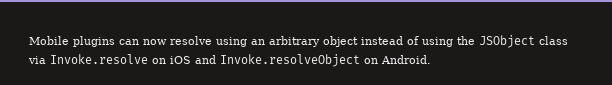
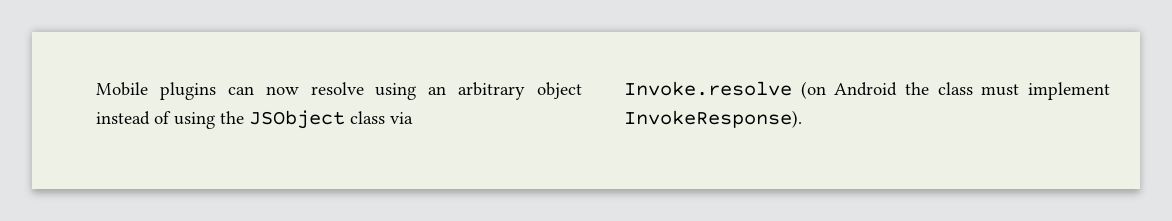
[152,54,431,67] on iOS and Invoke.resolveObject on Android. -> [800,81,1110,100] [624,110,802,128] (on Android the class must implement InvokeResponse).

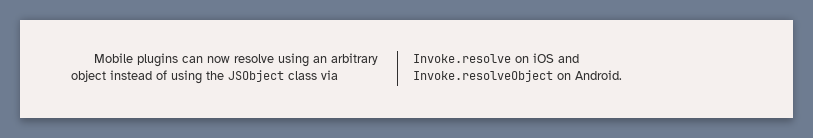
[800,81,1110,100] [624,110,802,128] (on Android the class must implement InvokeResponse). -> [515,53,579,63] [413,70,622,82] on iOS and Invoke.resolveObject on Android.

